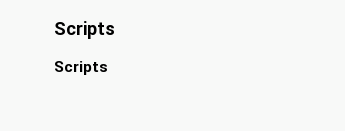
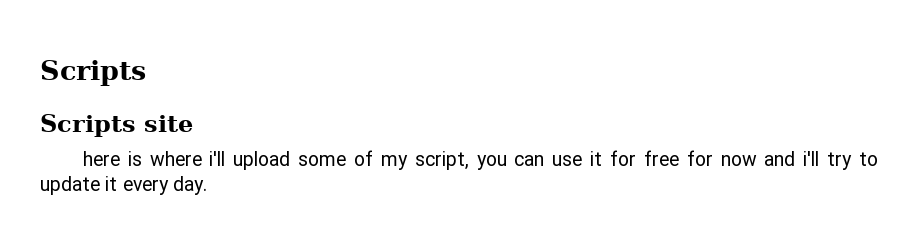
(108, 68) none -> [144,115,193,132] [82,150,879,170] [40,176,207,195] site // here is where i'll upload some of my script, you can use it for free for now and i'll try to update it every day.

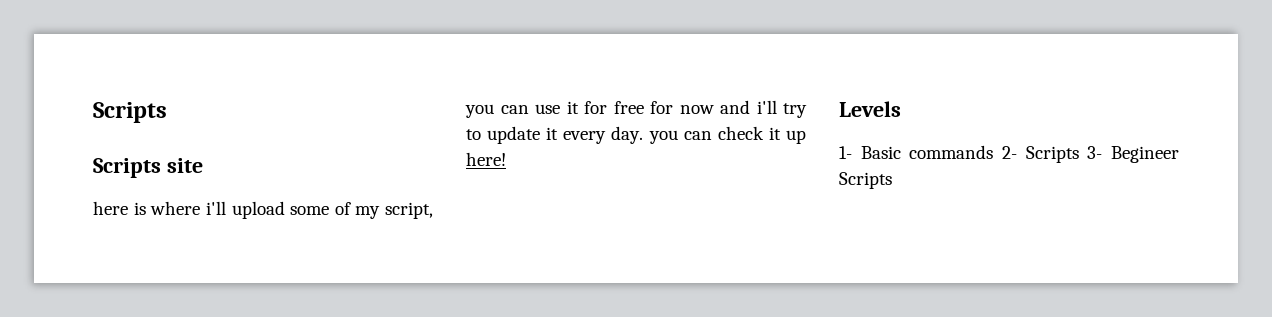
(207, 185) none -> [648,126,806,144] [466,152,506,166] [839,101,901,117] [839,145,1179,163] [839,172,892,189] you can check it up here! // Levels // 1- Basic commands 2- Scripts 3- Begineer Scripts

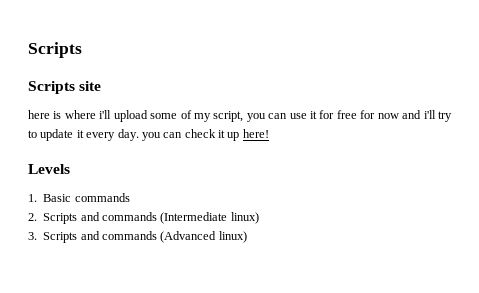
[839,146,852,159] 1- -> [28,194,37,202] 1.
[1002,146,1179,163] [839,172,892,189] 2- Scripts 3- Begineer Scripts -> [28,212,259,224] [28,231,247,243] // 2. Scripts and commands (Intermediate linux) // 3. Scripts and commands (Advanced linux)

